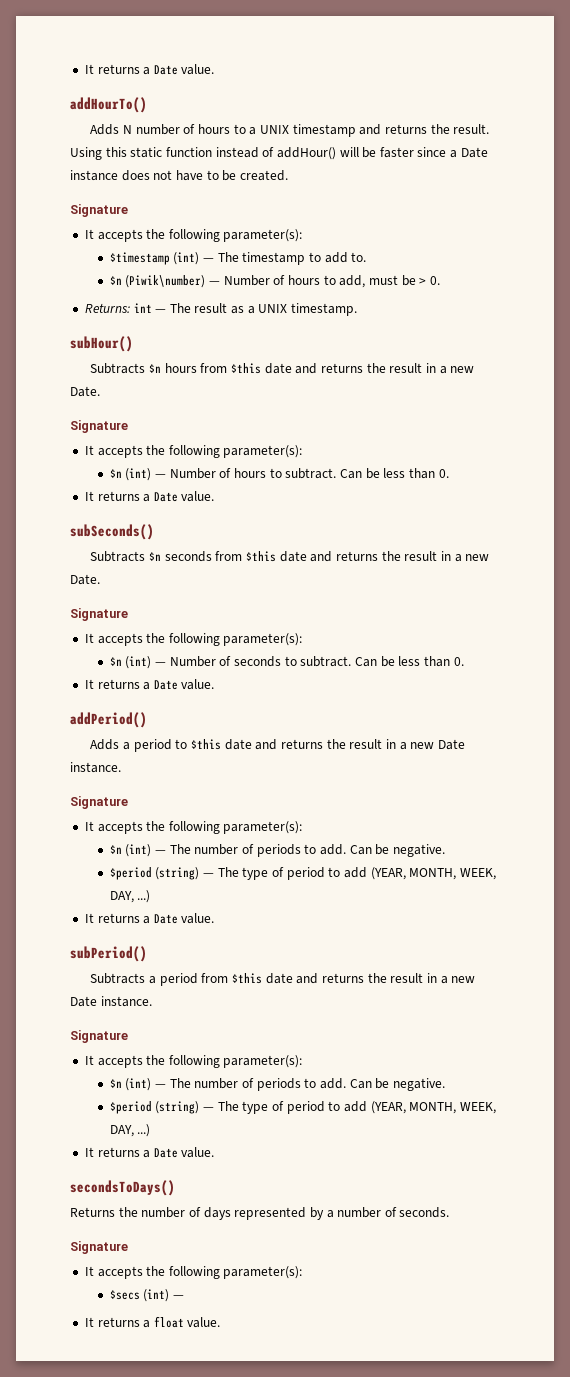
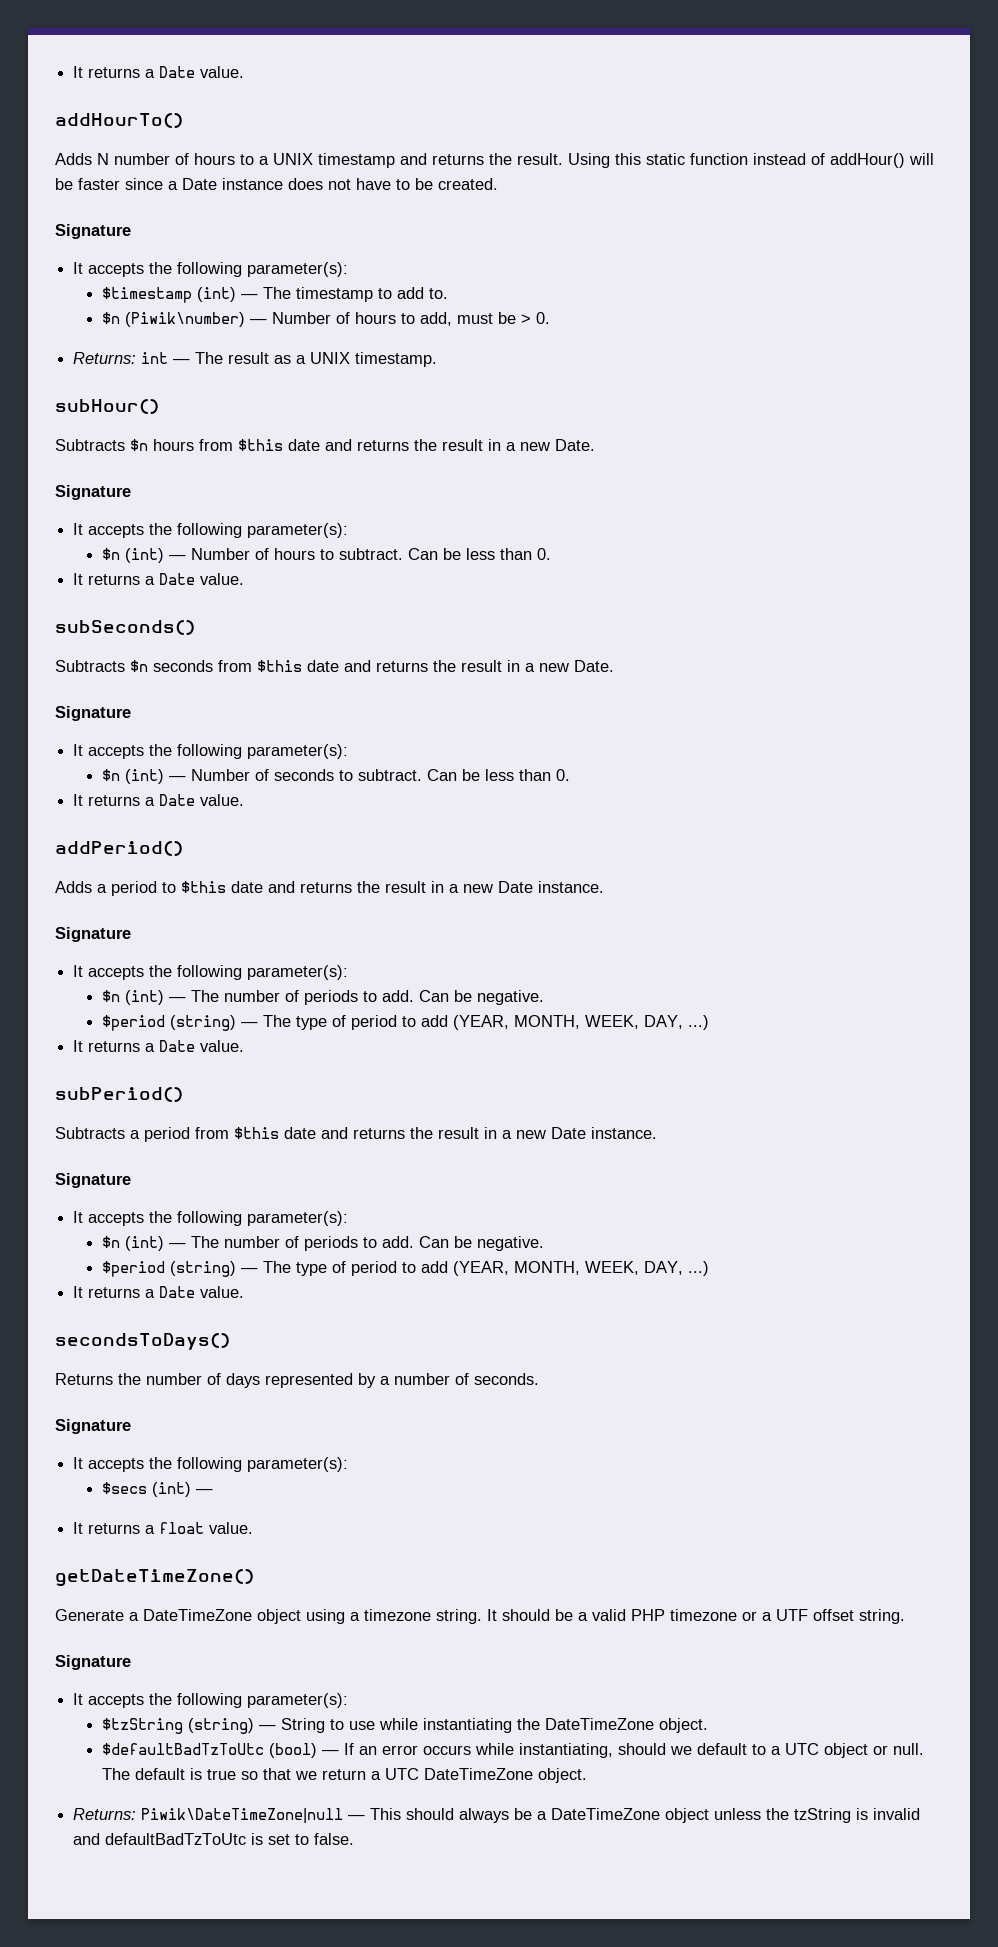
(221, 1322) none -> [55,1569,254,1587] [55,1609,905,1624] [55,1655,131,1670] [73,1693,349,1708] [102,1718,709,1734] [102,1743,925,1758] [102,1768,588,1783] [73,1808,921,1823] [73,1833,355,1845] // getDateTimeZone() // Generate a DateTimeZone object using a timezone string. It should be a valid PHP timezone or a UTF offset string. // Signature // It accepts the following parameter(s): // $tzString (string) — String to use while instantiating the DateTimeZone object. // $defaultBadTzToUtc (bool) — If an error occurs while instantiating, should we default to a UTC object or null. The default is true so that we return a UTC DateTimeZone object. // Returns: Piwik\DateTimeZone|null — This should always be a DateTimeZone object unless the tzString is invalid and defaultBadTzToUtc is set to false.

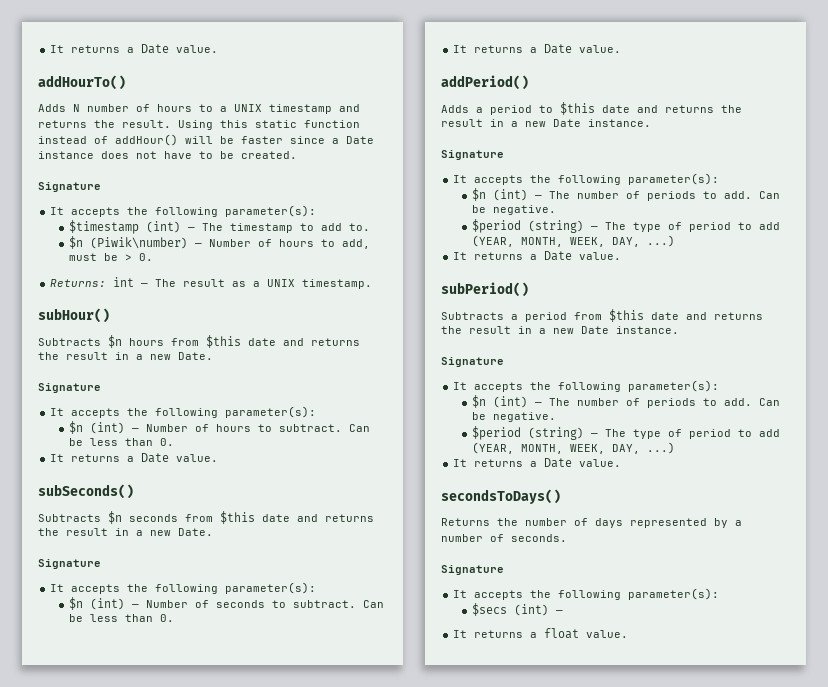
[55,1569,254,1587] [55,1609,905,1624] [55,1655,131,1670] [73,1693,349,1708] [102,1718,709,1734] [102,1743,925,1758] [102,1768,588,1783] [73,1808,921,1823] [73,1833,355,1845] // getDateTimeZone() // Generate a DateTimeZone object using a timezone string. It should be a valid PHP timezone or a UTF offset string. // Signature // It accepts the following parameter(s): // $tzString (string) — String to use while instantiating the DateTimeZone object. // $defaultBadTzToUtc (bool) — If an error occurs while instantiating, should we default to a UTC object or null. The default is true so that we return a UTC DateTimeZone object. // Returns: Piwik\DateTimeZone|null — This should always be a DateTimeZone object unless the tzString is invalid and defaultBadTzToUtc is set to false. -> (629, 634) none

